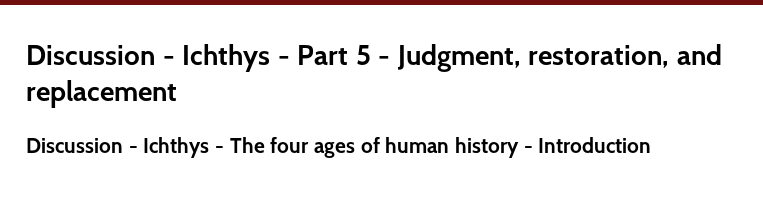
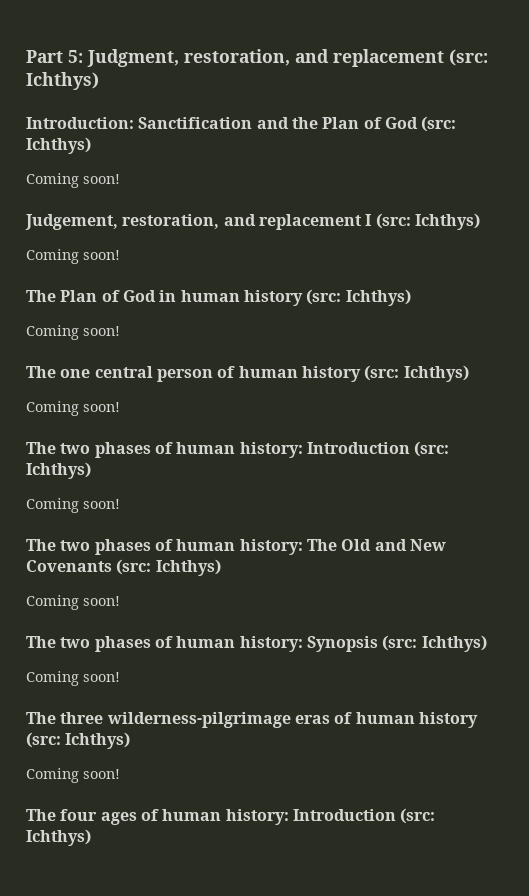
[26,44,723,72] [26,80,177,108] [26,137,225,158] Discussion - Ichthys - Part 5 - Judgment, restoration, and replacement // Discussion - Ichthys - -> [26,49,488,67] [26,72,99,90] [26,116,457,132] [26,137,91,154] [26,173,120,188] [25,213,480,230] [26,249,120,264] [26,289,411,306] [26,325,120,340] [26,365,469,382] [26,401,120,416] [26,441,450,458] [26,462,91,479] [26,498,120,513] [26,539,446,555] [26,559,221,576] [26,595,120,610] [26,635,487,652] [26,671,120,686] [26,712,478,728] [26,732,131,749] [26,768,120,783] Part 5: Judgment, restoration, and replacement (src: Ichthys) // Introduction: Sanctification and the Plan of God (src: Ichthys) // Coming soon! // Judgement, restoration, and replacement I (src: Ichthys) // Coming soon! // The Plan of God in human history (src: Ichthys) // Coming soon! // The one central person of human history (src: Ichthys) // Coming soon! // The two phases of human history: Introduction (src: Ichthys) // Coming soon! // The two phases of human history: The Old and New Covenants (src: Ichthys) // Coming soon! // The two phases of human history: Synopsis (src: Ichthys) // Coming soon! // The three wilderness-pilgrimage eras of human history (src: Ichthys) // Coming soon! //
[455,137,652,158] history - Introduction -> [225,808,436,825] [26,829,91,846] history: Introduction (src: Ichthys)

